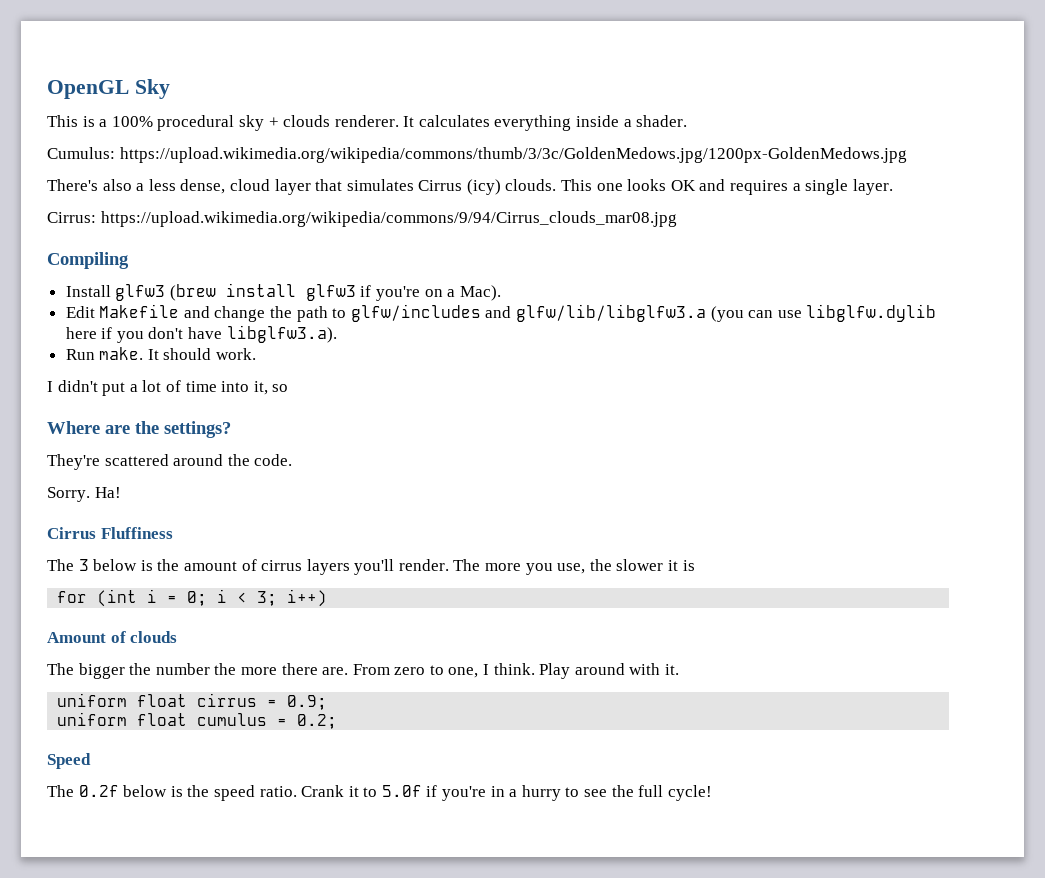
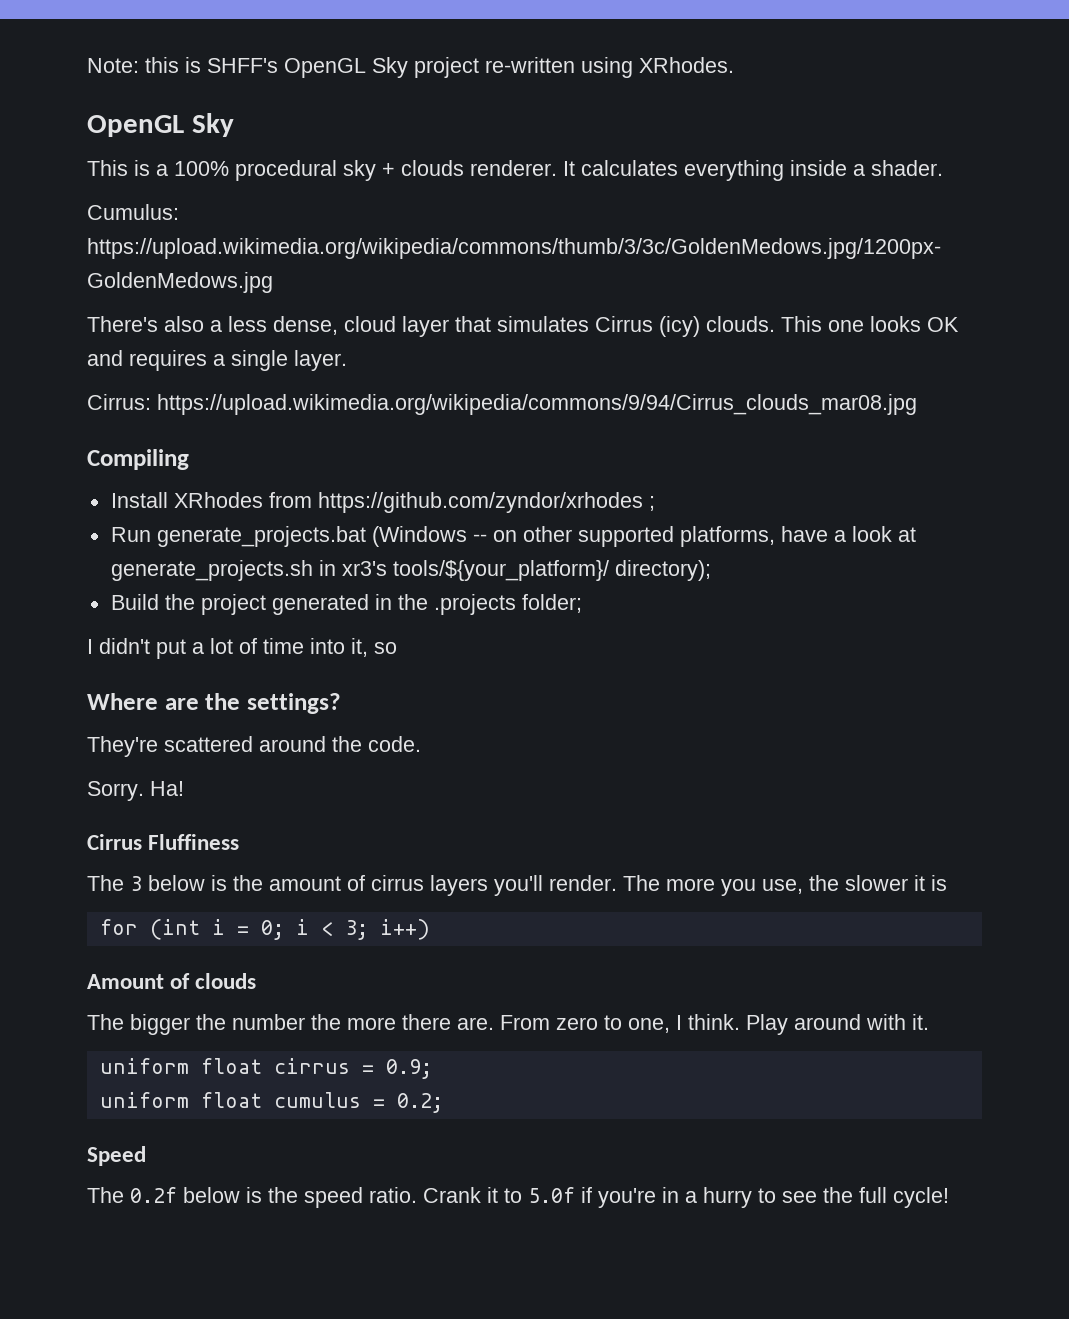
(47, 89) none -> [87,57,734,78] Note: this is SHFF's OpenGL Sky project re-written using XRhodes. //
[115,283,501,301] [65,304,937,322] [65,325,337,343] [65,347,257,360] glfw3 (brew install glfw3 if you're on a Mac). // Edit Makefile and change the path to glfw/includes and glfw/lib/libglfw3.a (you can use libglfw.dylib here if you don't have libglfw3.a). // Run make. It should work. -> [173,492,655,513] [110,526,916,547] [110,560,711,581] [110,594,582,615] XRhodes from https://github.com/zyndor/xrhodes ; // Run generate_projects.bat (Windows -- on other supported platforms, have a look at generate_projects.sh in xr3's tools/${your_platform}/ directory); // Build the project generated in the .projects folder;

